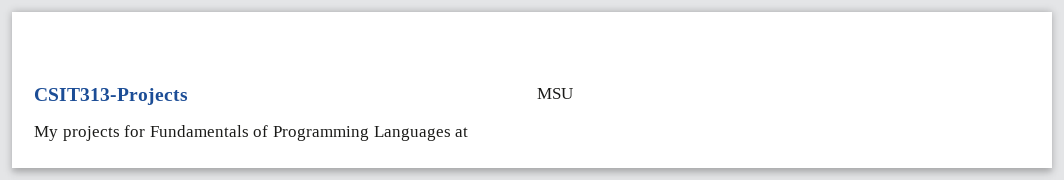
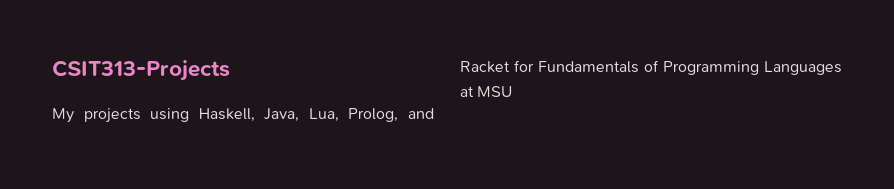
(120, 133) none -> [150,108,434,122] [460,61,510,73] using Haskell, Java, Lua, Prolog, and Racket

